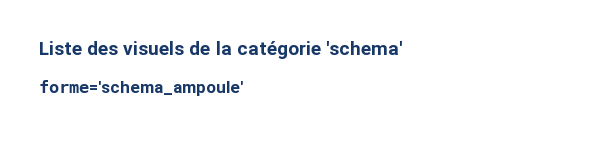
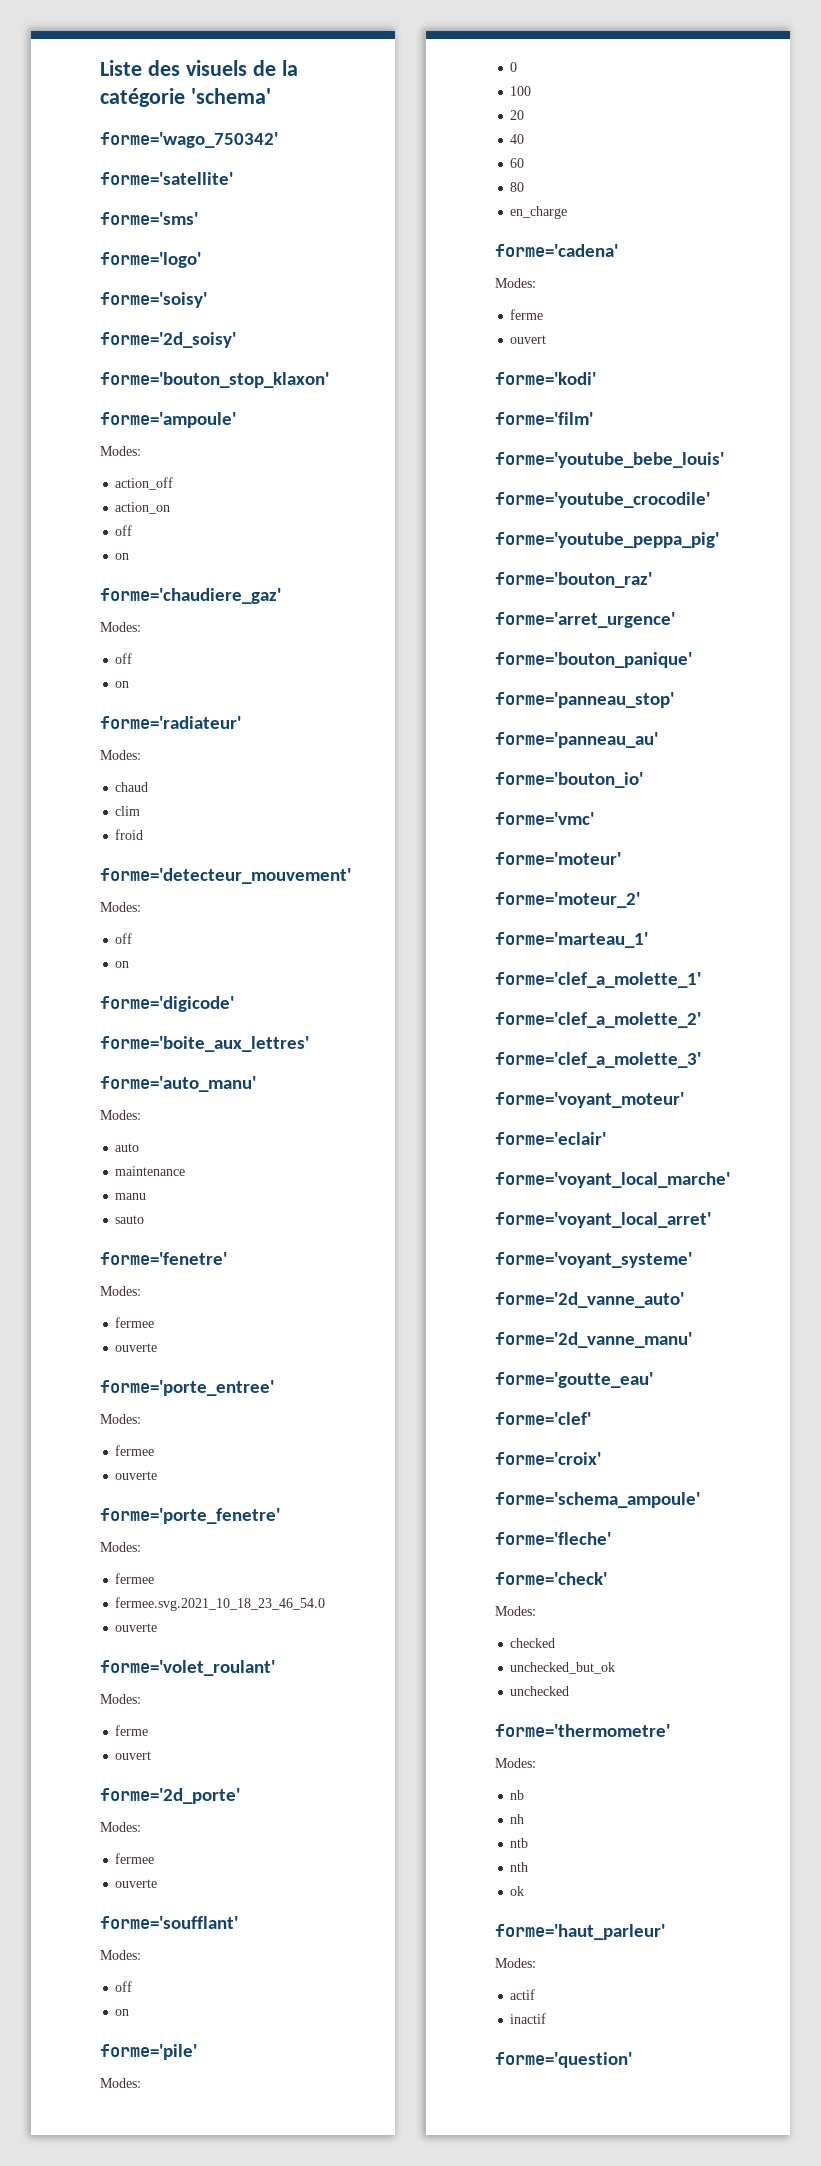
[39,80,243,96] forme='schema_ampoule' -> [100,132,278,148] [100,172,233,185] [100,212,198,225] [100,252,201,268] [100,292,207,308] [100,332,236,348] [100,372,329,388] [100,412,236,428] [100,446,141,456] [115,477,174,490] [115,502,171,514] [115,525,133,536] [115,553,130,560] [100,588,281,604] [100,622,141,632] [115,653,133,664] [115,681,130,688] [100,716,241,729] [100,750,141,760] [115,782,149,792] [115,806,141,816] [115,829,144,840] [100,868,351,884] [100,902,141,912] [115,933,133,944] [115,961,130,968] [100,996,234,1012] [100,1036,309,1052] [100,1076,256,1092] [100,1110,141,1120] [115,1143,140,1152] [115,1166,186,1176] [115,1193,147,1200] [115,1215,145,1224] [100,1252,227,1265] [100,1286,141,1296] [115,1317,155,1328] [115,1343,158,1352] [100,1380,274,1396] [100,1414,141,1424] [115,1445,155,1456] [115,1471,158,1480] [100,1508,280,1524] [100,1542,141,1552] [115,1573,155,1584] [115,1597,326,1611] [115,1623,158,1632] [100,1660,275,1676] [100,1694,141,1704] [115,1725,149,1736] [115,1751,152,1760] [100,1788,240,1804] [100,1822,141,1832] [115,1853,155,1864] [115,1879,158,1888] [100,1916,238,1929] [100,1950,141,1960] [115,1981,133,1992] [115,2009,130,2016] [100,2044,197,2060] [100,2078,141,2088] [510,62,518,72] [510,86,532,96] [510,110,525,120] [510,134,525,144] [510,158,525,168] [510,182,525,192] [510,206,568,219] [495,244,618,257] [495,278,536,288] [510,309,544,320] [510,335,547,344] [495,372,596,385] [495,412,593,425] [495,452,724,468] [495,492,710,508] [495,532,719,548] [495,572,652,588] [495,612,675,628] [495,652,692,668] [495,692,674,708] [495,732,658,748] [495,772,643,788] [495,812,594,825] [495,852,621,865] [495,892,640,908] [495,932,648,948] [495,972,701,988] [495,1012,701,1028] [495,1052,701,1068] [495,1092,684,1108] [495,1132,606,1145] [495,1172,730,1188] [495,1212,711,1228] [495,1252,692,1268] [495,1292,684,1308] [495,1332,692,1348] [495,1372,653,1388] [495,1412,591,1425] [495,1452,601,1465] [495,1492,700,1508] [495,1532,611,1545] [495,1572,607,1585] [495,1606,536,1616] [510,1638,556,1648] [510,1662,616,1674] [510,1686,570,1696] [495,1724,670,1737] [495,1758,536,1768] [510,1790,525,1800] [510,1814,525,1824] [510,1838,529,1848] [510,1862,529,1872] [510,1886,525,1896] [495,1924,665,1940] [495,1958,536,1968] [510,1989,536,2000] [510,2013,547,2024] [495,2052,632,2068] forme='wago_750342' // forme='satellite' // forme='sms' // forme='logo' // forme='soisy' // forme='2d_soisy' // forme='bouton_stop_klaxon' // forme='ampoule' // Modes: // action_off // action_on // off // on // forme='chaudiere_gaz' // Modes: // off // on // forme='radiateur' // Modes: // chaud // clim // froid // forme='detecteur_mouvement' // Modes: // off // on // forme='digicode' // forme='boite_aux_lettres' // forme='auto_manu' // Modes: // auto // maintenance // manu // sauto // forme='fenetre' // Modes: // fermee // ouverte // forme='porte_entree' // Modes: // fermee // ouverte // forme='porte_fenetre' // Modes: // fermee // fermee.svg.2021_10_18_23_46_54.0 // ouverte // forme='volet_roulant' // Modes: // ferme // ouvert // forme='2d_porte' // Modes: // fermee // ouverte // forme='soufflant' // Modes: // off // on // forme='pile' // Modes: // 0 // 100 // 20 // 40 // 60 // 80 // en_charge // forme='cadena' // Modes: // ferme // ouvert // forme='kodi' // forme='film' // forme='youtube_bebe_louis' // forme='youtube_crocodile' // forme='youtube_peppa_pig' // forme='bouton_raz' // forme='arret_urgence' // forme='bouton_panique' // forme='panneau_stop' // forme='panneau_au' // forme='bouton_io' // forme='vmc' // forme='moteur' // forme='moteur_2' // forme='marteau_1' // forme='clef_a_molette_1' // forme='clef_a_molette_2' // forme='clef_a_molette_3' // forme='voyant_moteur' // forme='eclair' // forme='voyant_local_marche' // forme='voyant_local_arret' // forme='voyant_systeme' // forme='2d_vanne_auto' // forme='2d_vanne_manu' // forme='goutte_eau' // forme='clef' // forme='croix' // forme='schema_ampoule' // forme='fleche' // forme='check' // Modes: // checked // unchecked_but_ok // unchecked // forme='thermometre' // Modes: // nb // nh // ntb // nth // ok // forme='haut_parleur' // Modes: // actif // inactif // forme='question'

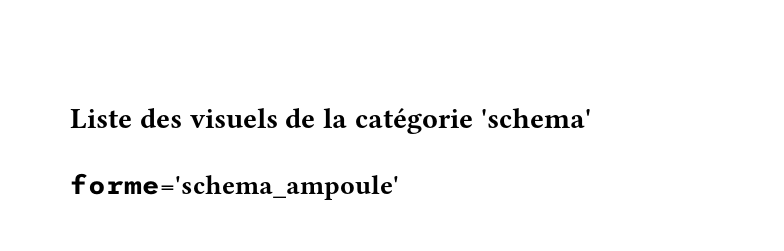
[100,132,278,148] [100,172,233,185] [100,212,198,225] [100,252,201,268] [100,292,207,308] [100,332,236,348] [100,372,329,388] [100,412,236,428] [100,446,141,456] [115,477,174,490] [115,502,171,514] [115,525,133,536] [115,553,130,560] [100,588,281,604] [100,622,141,632] [115,653,133,664] [115,681,130,688] [100,716,241,729] [100,750,141,760] [115,782,149,792] [115,806,141,816] [115,829,144,840] [100,868,351,884] [100,902,141,912] [115,933,133,944] [115,961,130,968] [100,996,234,1012] [100,1036,309,1052] [100,1076,256,1092] [100,1110,141,1120] [115,1143,140,1152] [115,1166,186,1176] [115,1193,147,1200] [115,1215,145,1224] [100,1252,227,1265] [100,1286,141,1296] [115,1317,155,1328] [115,1343,158,1352] [100,1380,274,1396] [100,1414,141,1424] [115,1445,155,1456] [115,1471,158,1480] [100,1508,280,1524] [100,1542,141,1552] [115,1573,155,1584] [115,1597,326,1611] [115,1623,158,1632] [100,1660,275,1676] [100,1694,141,1704] [115,1725,149,1736] [115,1751,152,1760] [100,1788,240,1804] [100,1822,141,1832] [115,1853,155,1864] [115,1879,158,1888] [100,1916,238,1929] [100,1950,141,1960] [115,1981,133,1992] [115,2009,130,2016] [100,2044,197,2060] [100,2078,141,2088] [510,62,518,72] [510,86,532,96] [510,110,525,120] [510,134,525,144] [510,158,525,168] [510,182,525,192] [510,206,568,219] [495,244,618,257] [495,278,536,288] [510,309,544,320] [510,335,547,344] [495,372,596,385] [495,412,593,425] [495,452,724,468] [495,492,710,508] [495,532,719,548] [495,572,652,588] [495,612,675,628] [495,652,692,668] [495,692,674,708] [495,732,658,748] [495,772,643,788] [495,812,594,825] [495,852,621,865] [495,892,640,908] [495,932,648,948] [495,972,701,988] [495,1012,701,1028] [495,1052,701,1068] [495,1092,684,1108] [495,1132,606,1145] [495,1172,730,1188] [495,1212,711,1228] [495,1252,692,1268] [495,1292,684,1308] [495,1332,692,1348] [495,1372,653,1388] [495,1412,591,1425] [495,1452,601,1465] [495,1492,700,1508] [495,1532,611,1545] [495,1572,607,1585] [495,1606,536,1616] [510,1638,556,1648] [510,1662,616,1674] [510,1686,570,1696] [495,1724,670,1737] [495,1758,536,1768] [510,1790,525,1800] [510,1814,525,1824] [510,1838,529,1848] [510,1862,529,1872] [510,1886,525,1896] [495,1924,665,1940] [495,1958,536,1968] [510,1989,536,2000] [510,2013,547,2024] [495,2052,632,2068] forme='wago_750342' // forme='satellite' // forme='sms' // forme='logo' // forme='soisy' // forme='2d_soisy' // forme='bouton_stop_klaxon' // forme='ampoule' // Modes: // action_off // action_on // off // on // forme='chaudiere_gaz' // Modes: // off // on // forme='radiateur' // Modes: // chaud // clim // froid // forme='detecteur_mouvement' // Modes: // off // on // forme='digicode' // forme='boite_aux_lettres' // forme='auto_manu' // Modes: // auto // maintenance // manu // sauto // forme='fenetre' // Modes: // fermee // ouverte // forme='porte_entree' // Modes: // fermee // ouverte // forme='porte_fenetre' // Modes: // fermee // fermee.svg.2021_10_18_23_46_54.0 // ouverte // forme='volet_roulant' // Modes: // ferme // ouvert // forme='2d_porte' // Modes: // fermee // ouverte // forme='soufflant' // Modes: // off // on // forme='pile' // Modes: // 0 // 100 // 20 // 40 // 60 // 80 // en_charge // forme='cadena' // Modes: // ferme // ouvert // forme='kodi' // forme='film' // forme='youtube_bebe_louis' // forme='youtube_crocodile' // forme='youtube_peppa_pig' // forme='bouton_raz' // forme='arret_urgence' // forme='bouton_panique' // forme='panneau_stop' // forme='panneau_au' // forme='bouton_io' // forme='vmc' // forme='moteur' // forme='moteur_2' // forme='marteau_1' // forme='clef_a_molette_1' // forme='clef_a_molette_2' // forme='clef_a_molette_3' // forme='voyant_moteur' // forme='eclair' // forme='voyant_local_marche' // forme='voyant_local_arret' // forme='voyant_systeme' // forme='2d_vanne_auto' // forme='2d_vanne_manu' // forme='goutte_eau' // forme='clef' // forme='croix' // forme='schema_ampoule' // forme='fleche' // forme='check' // Modes: // checked // unchecked_but_ok // unchecked // forme='thermometre' // Modes: // nb // nh // ntb // nth // ok // forme='haut_parleur' // Modes: // actif // inactif // forme='question' -> [70,173,399,200] forme='schema_ampoule'

